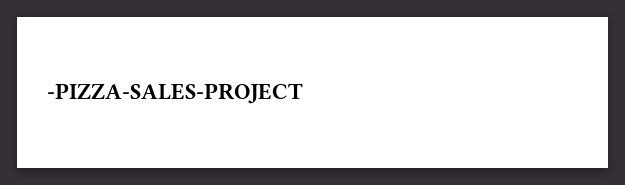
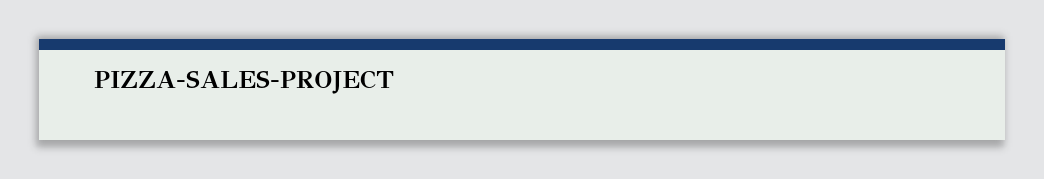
[47,83,303,104] -PIZZA-SALES-PROJECT -> [94,70,394,94] PIZZA-SALES-PROJECT

